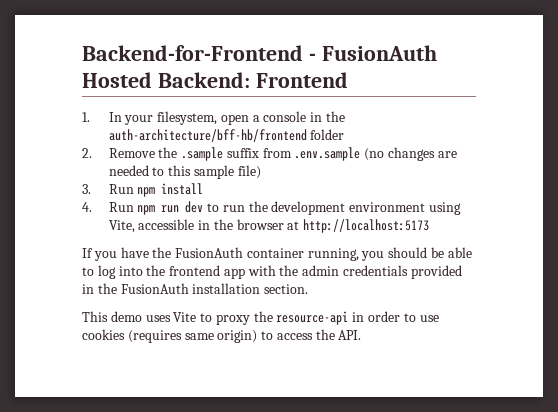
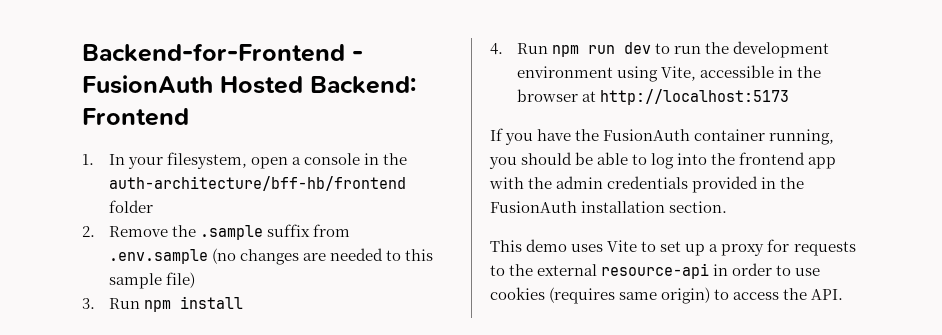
[215,311,273,325] proxy the -> [660,239,856,256] [490,264,598,276] set up a proxy for requests to the external

